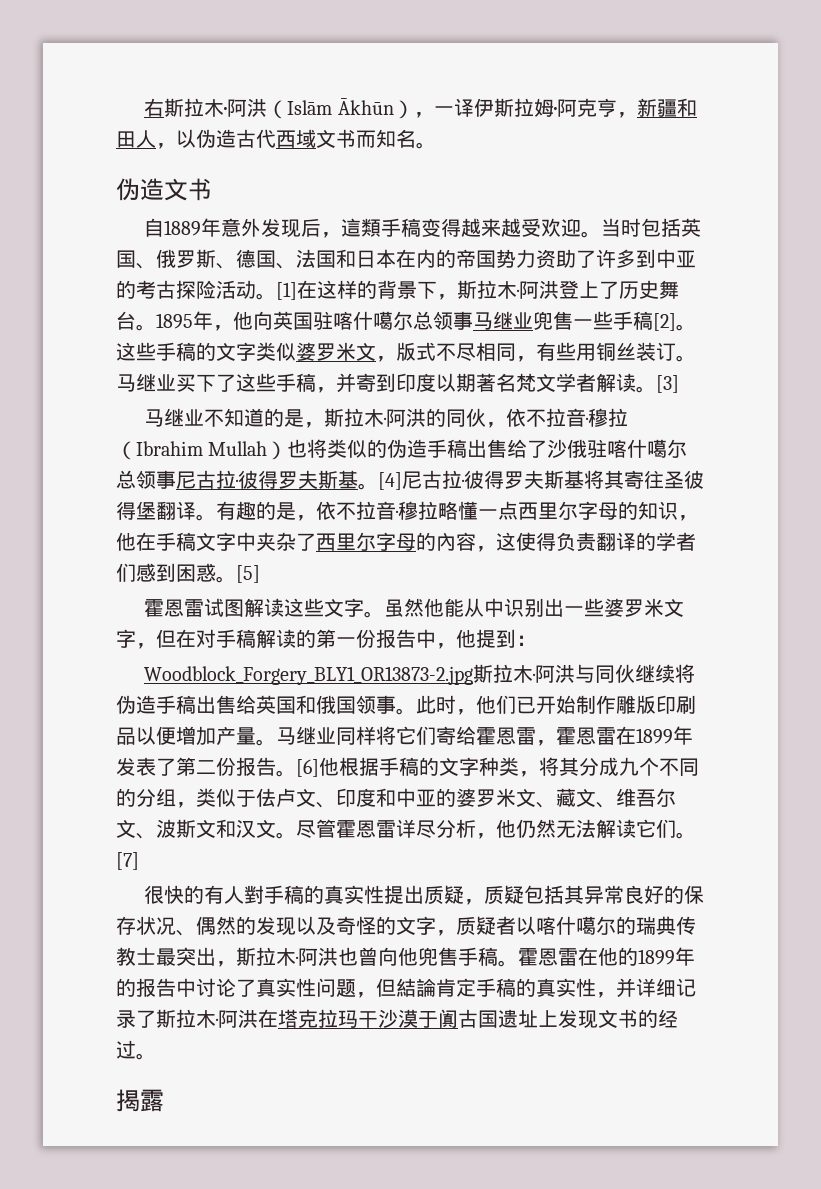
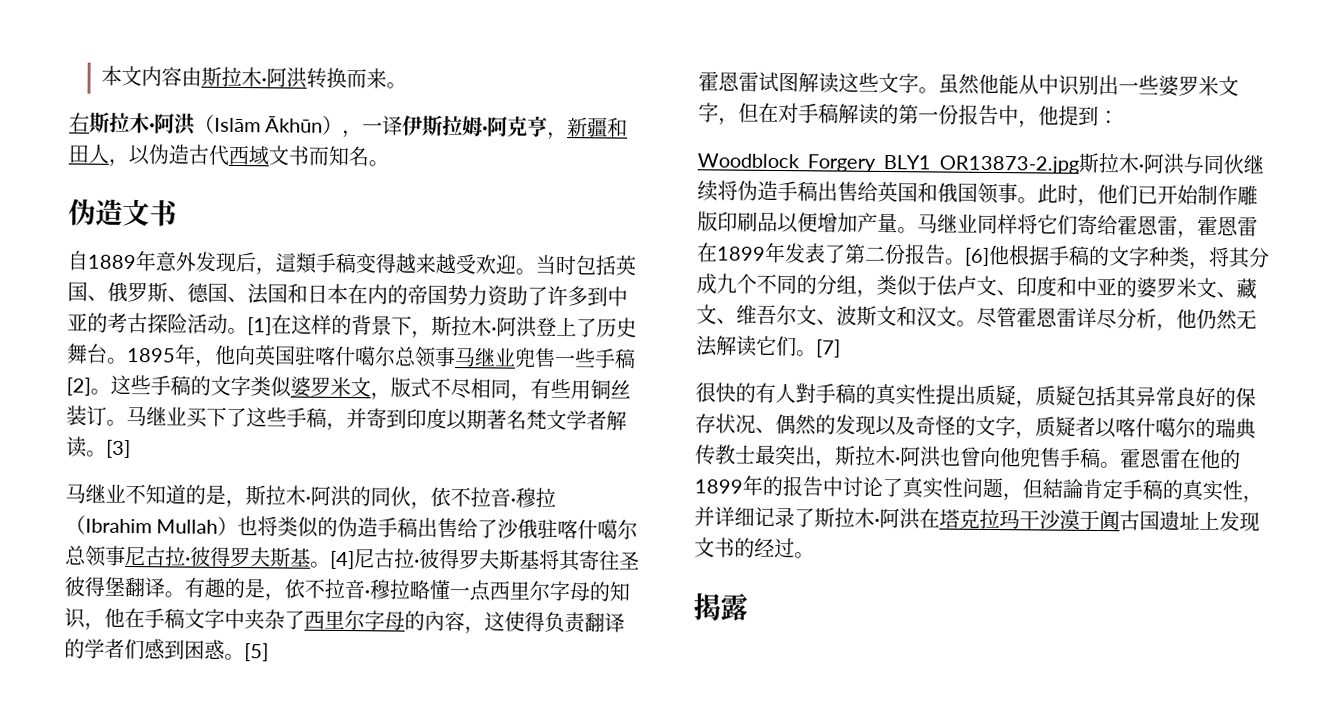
(144, 107) none -> [101,65,408,89] 本文内容由斯拉木·阿洪转换而来。 //

